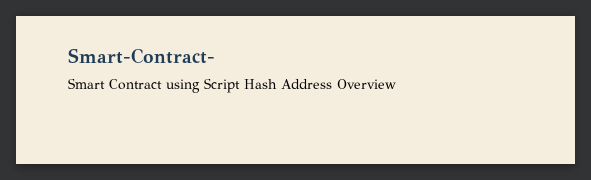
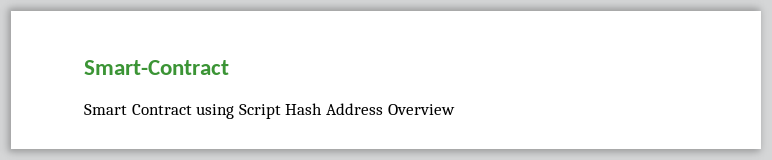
[68,48,215,64] Smart-Contract- -> [84,60,229,75] Smart-Contract

